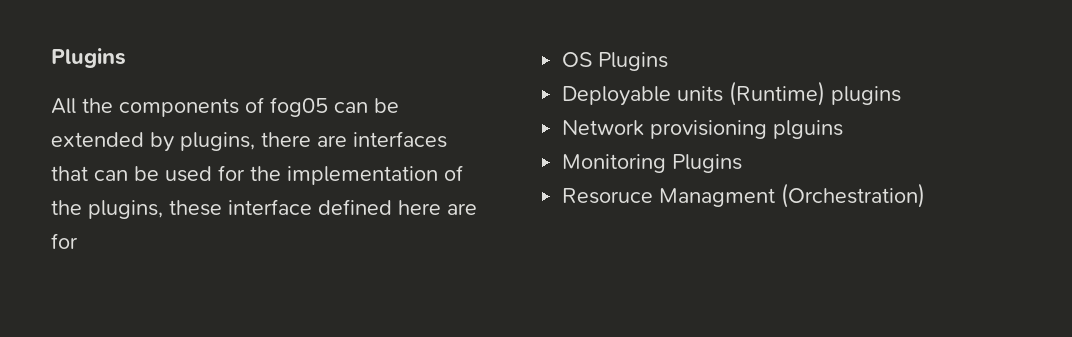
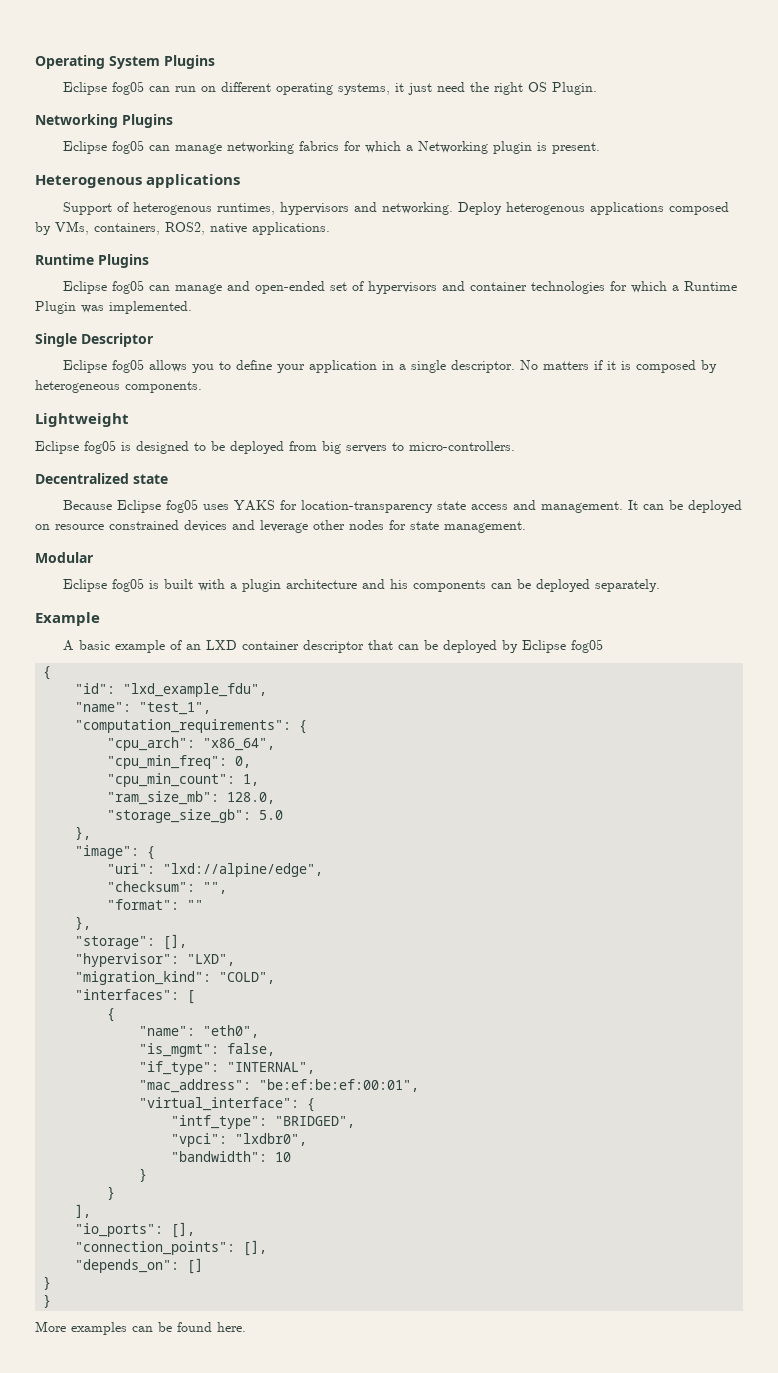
[51,48,126,68] [51,97,399,117] [51,131,447,152] [51,165,463,185] [51,199,477,219] [51,233,78,249] [562,52,669,71] [562,81,902,106] [562,120,844,139] [562,154,743,173] [562,183,926,208] Plugins // All the components of fog05 can be extended by plugins, there are interfaces that can be used for the implementation of the plugins, these interface defined here are for // OS Plugins // Deployable units (Runtime) plugins // Network provisioning plguins // Monitoring Plugins // Resoruce Managment (Orchestration) -> [35,55,215,69] [63,81,598,95] [35,114,173,128] [63,140,601,154] [35,174,241,188] [63,202,730,215] [35,221,330,235] [35,254,149,268] [63,280,738,294] [35,301,192,314] [35,333,154,347] [63,359,718,373] [35,380,202,393] [35,413,129,427] [35,440,515,454] [35,473,168,484] [63,499,743,513] [35,520,526,533] [35,552,94,563] [63,578,661,592] [35,612,100,626] [63,639,604,653] [43,666,52,680] [75,683,268,697] [75,702,212,715] [75,719,308,734] [107,737,276,751] [107,755,252,769] [107,773,260,787] [107,791,276,805] [107,809,284,823] [75,826,92,840] [75,845,156,860] [107,863,324,877] [107,881,228,894] [107,899,204,910] [75,916,92,930] [75,934,188,950] [75,953,236,967] [75,971,276,985] [75,989,196,1004] [107,1008,116,1022] [139,1025,260,1038] [139,1043,276,1057] [139,1061,316,1075] [139,1079,420,1093] [139,1097,316,1112] [171,1115,356,1129] [171,1133,308,1147] [171,1151,292,1162] [139,1168,148,1182] [107,1186,116,1200] [75,1204,92,1218] [75,1222,196,1238] [75,1240,268,1256] [75,1258,204,1274] [43,1276,52,1290] [43,1294,52,1308] [35,1321,246,1335] Operating System Plugins // Eclipse fog05 can run on different operating systems, it just need the right OS Plugin. // Networking Plugins // Eclipse fog05 can manage networking fabrics for which a Networking plugin is present. // Heterogenous applications // Support of heterogenous runtimes, hypervisors and networking. Deploy heterogenous applications composed by VMs, containers, ROS2, native applications. // Runtime Plugins // Eclipse fog05 can manage and open-ended set of hypervisors and container technologies for which a Runtime Plugin was implemented. // Single Descriptor // Eclipse fog05 allows you to define your application in a single descriptor. No matters if it is composed by heterogeneous components. // Lightweight // Eclipse fog05 is designed to be deployed from big servers to micro-controllers. // Decentralized state // Because Eclipse fog05 uses YAKS for location-transparency state access and management. It can be deployed on resource constrained devices and leverage other nodes for state management. // Modular // Eclipse fog05 is built with a plugin architecture and his components can be deployed separately. // Example // A basic example of an LXD container descriptor that can be deployed by Eclipse fog05 // { // "id": "lxd_example_fdu", // "name": "test_1", // "computation_requirements": { // "cpu_arch": "x86_64", // "cpu_min_freq": 0, // "cpu_min_count": 1, // "ram_size_mb": 128.0, // "storage_size_gb": 5.0 // }, // "image": { // "uri": "lxd://alpine/edge", // "checksum": "", // "format": "" // }, // "storage": [], // "hypervisor": "LXD", // "migration_kind": "COLD", // "interfaces": [ // { // "name": "eth0", // "is_mgmt": false, // "if_type": "INTERNAL", // "mac_address": "be:ef:be:ef:00:01", // "virtual_interface": { // "intf_type": "BRIDGED", // "vpci": "lxdbr0", // "bandwidth": 10 // } // } // ], // "io_ports": [], // "connection_points": [], // "depends_on": [] // } // } // More examples can be found here.

